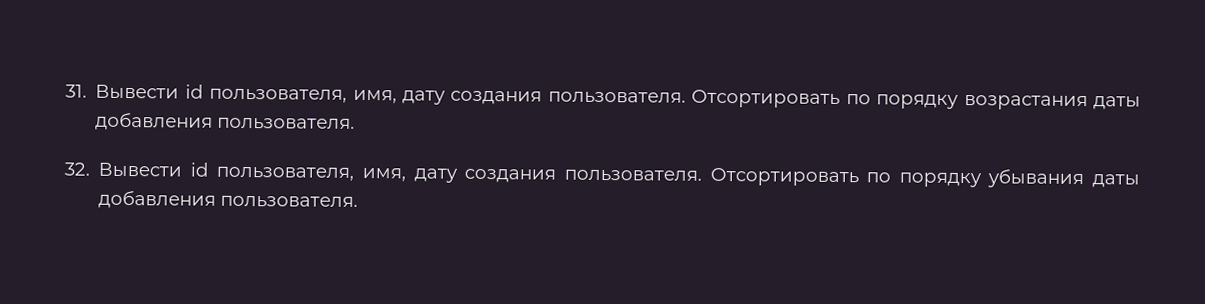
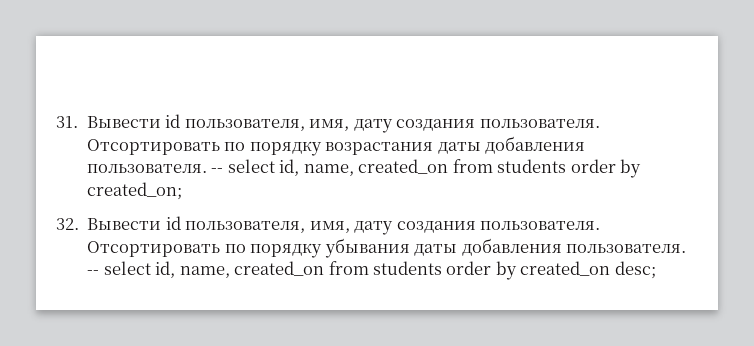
(356, 123) none -> [211,159,641,178] [86,182,182,200] -- select id, name, created_on from students order by created_on;
(359, 201) none -> [87,261,656,280] -- select id, name, created_on from students order by created_on desc;

